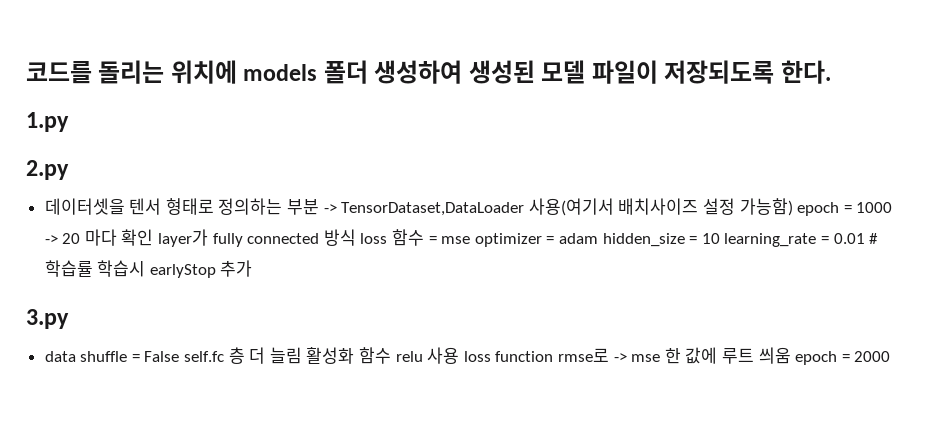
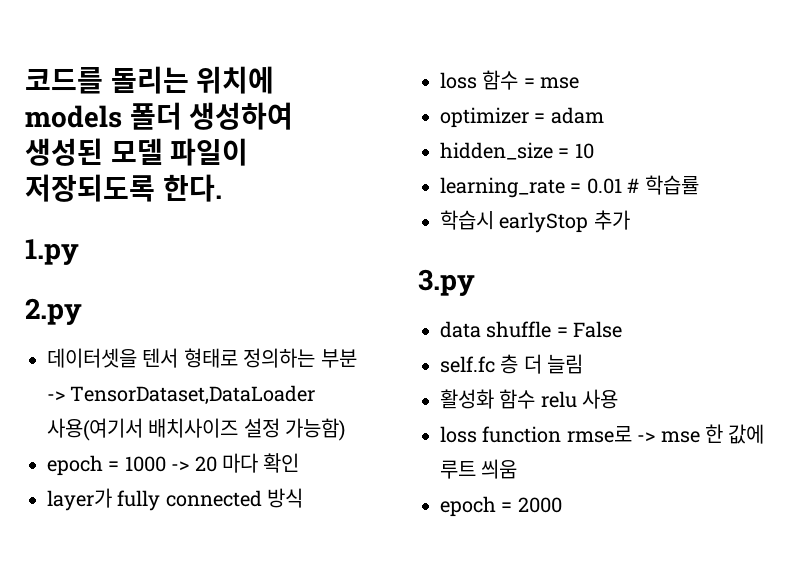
(793, 207) none -> (346, 429) //
(154, 237) none -> (300, 463) //
(356, 237) none -> (304, 498) //
(471, 240) none -> (580, 83) //
(598, 238) none -> (604, 115) //
(720, 238) none -> (594, 151) //
(93, 268) none -> (699, 185) //
(180, 356) none -> (623, 329) //
(302, 355) none -> (584, 364) //
(460, 355) none -> (619, 399) //
(791, 355) none -> (518, 469) //

